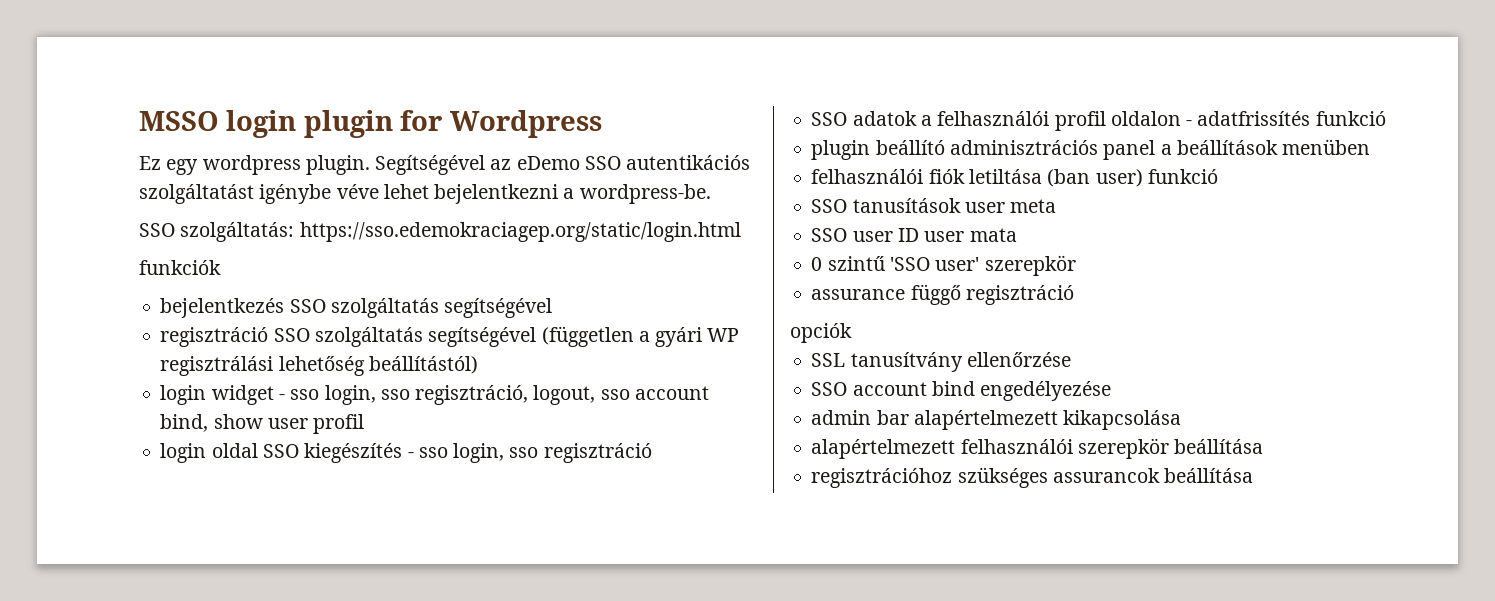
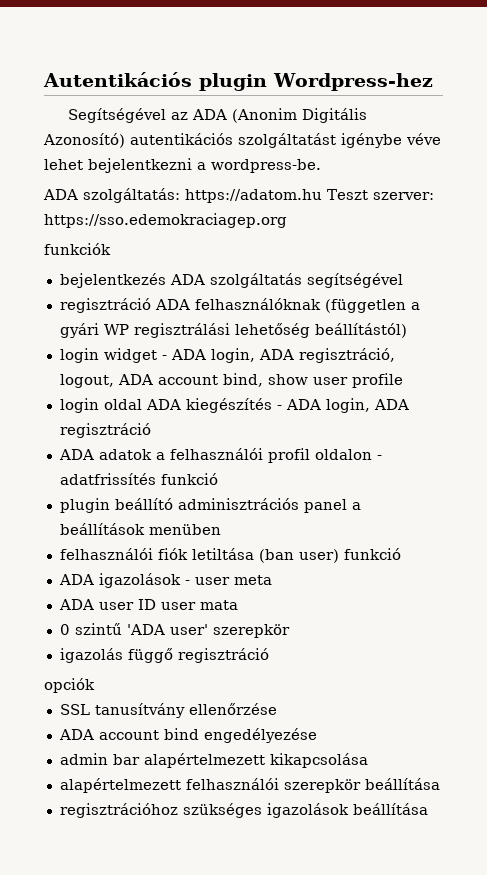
[139,110,602,138] [139,155,621,175] MSSO login plugin for Wordpress // Ez egy wordpress plugin. Segítségével az eDemo SSO -> [43,72,433,91] [67,108,367,123] [43,133,125,148] Autentikációs plugin Wordpress-hez // Segítségével az ADA (Anonim Digitális Azonosító)
[139,222,741,242] SSO szolgáltatás: https://sso.edemokraciagep.org/static/login.html -> [43,188,434,203] [44,213,287,228] ADA szolgáltatás: https://adatom.hu Teszt szerver: https://sso.edemokraciagep.org
[289,299,326,313] SSO -> [169,274,205,285] ADA
[273,327,537,347] SSO szolgáltatás segítségével -> [154,298,321,310] ADA felhasználóknak
[290,385,410,405] sso login, sso -> [170,348,294,363] ADA login, ADA
[600,389,630,400] sso -> [117,374,153,385] ADA
[313,414,365,434] profil -> [351,373,403,388] profile
[262,444,299,458] SSO -> [145,399,181,410] ADA
[418,443,652,463] [811,112,848,126] sso login, sso regisztráció // SSO -> [285,398,409,413] [59,423,151,438] [58,449,94,460] ADA login, ADA regisztráció // ADA
[811,198,961,213] SSO tanusítások -> [58,573,190,588] ADA igazolások -
[811,228,848,242] SSO -> [58,599,94,610] ADA
[889,257,930,271] 'SSO -> [126,624,165,635] 'ADA
[811,289,906,300] assurance -> [59,648,123,663] igazolás
[811,382,848,396] SSO -> [58,729,94,740] ADA
[1052,468,1160,483] assurancok -> [266,803,349,818] igazolások

